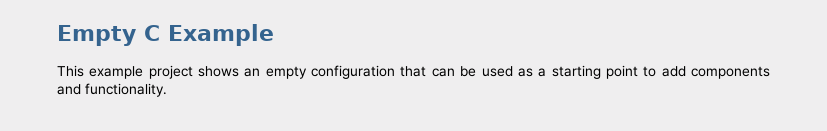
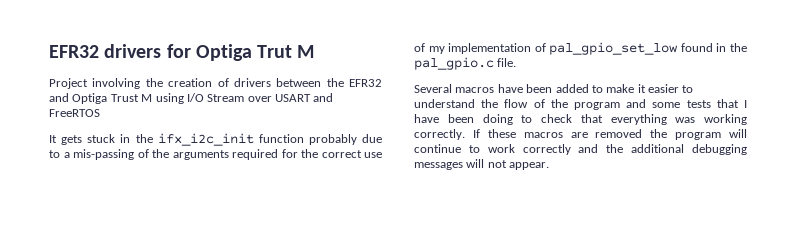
[57,24,274,46] [57,65,771,79] [57,83,167,97] Empty C Example // This example project shows an empty configuration that can be used as a starting point to add components and functionality. -> [49,44,315,61] [49,78,382,89] [49,93,334,104] [49,109,100,117] [49,133,382,146] [49,149,382,160] [414,42,747,55] [414,57,517,70] [414,84,694,93] [414,99,747,110] [414,114,747,125] [414,129,747,140] [414,144,747,155] [414,159,550,170] EFR32 drivers for Optiga Trut M // Project involving the creation of drivers between the EFR32 and Optiga Trust M using I/O Stream over USART and FreeRTOS // It gets stuck in the ifx_i2c_init function probably due to a mis-passing of the arguments required for the correct use of my implementation of pal_gpio_set_low found in the pal_gpio.c file. // Several macros have been added to make it easier to understand the flow of the program and some tests that I have been doing to check that everything was working correctly. If these macros are removed the program will continue to work correctly and the additional debugging messages will not appear.

